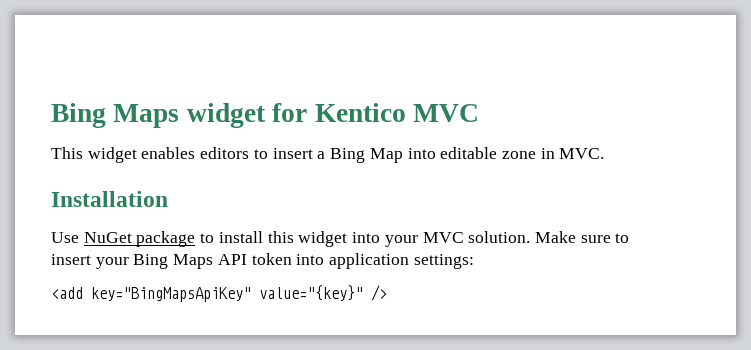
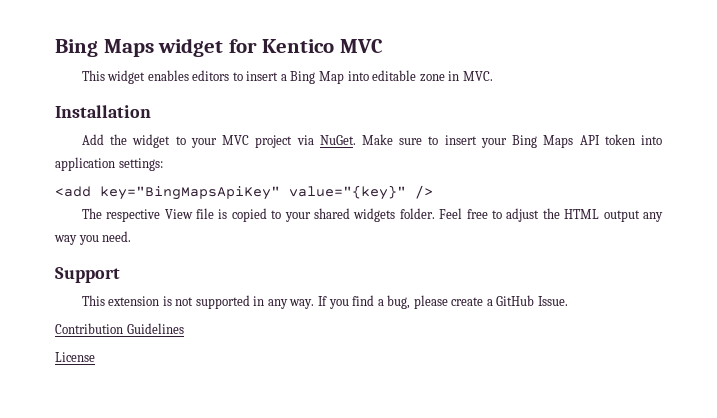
[51,231,531,247] Use NuGet package to install this widget into your MVC solution. -> [81,134,356,148] Add the widget to your MVC project via NuGet.
(387, 293) none -> [81,208,663,222] [54,231,132,245] [55,267,120,283] [81,295,568,309] [55,323,184,334] [55,352,95,362] // The respective View file is copied to your shared widgets folder. Feel free to adjust the HTML output any way you need. // Support // This extension is not supported in any way. If you find a bug, please create a GitHub Issue. // Contribution Guidelines // License

